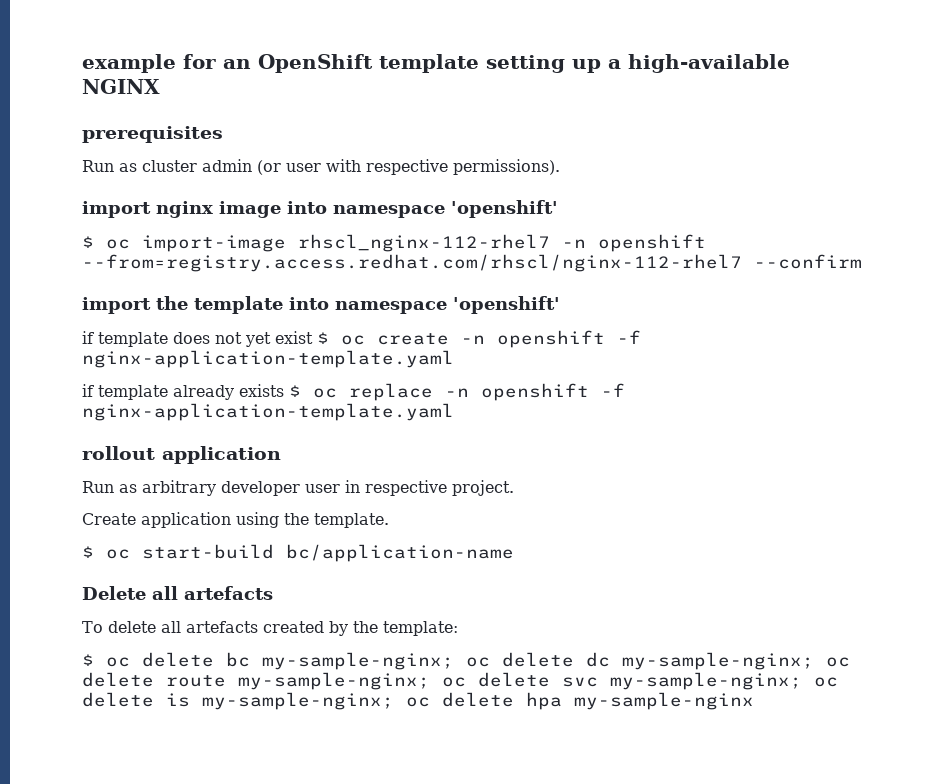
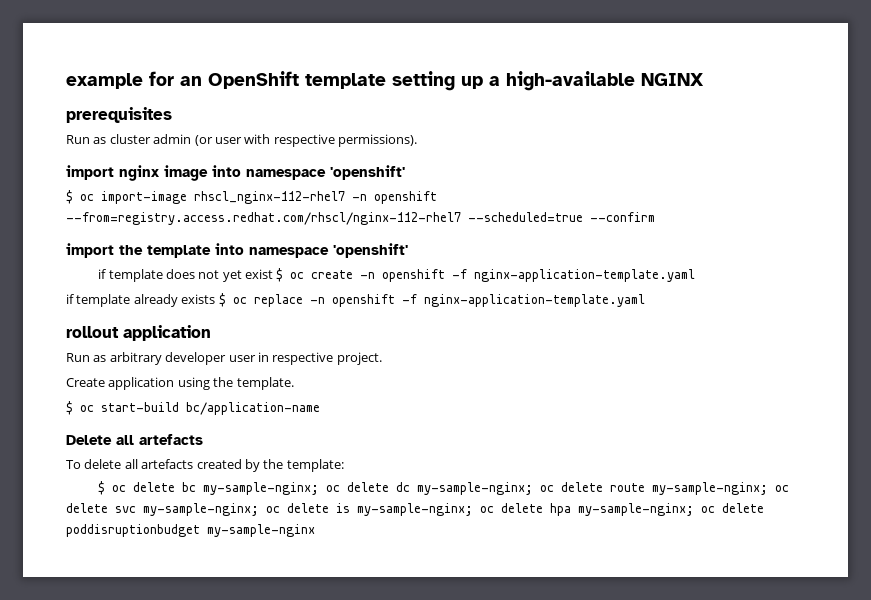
(742, 263) none -> [468,212,583,222] --scheduled=true
(562, 701) none -> [578,503,764,516] [66,524,200,537] my-sample-nginx; oc delete poddisruptionbudget

